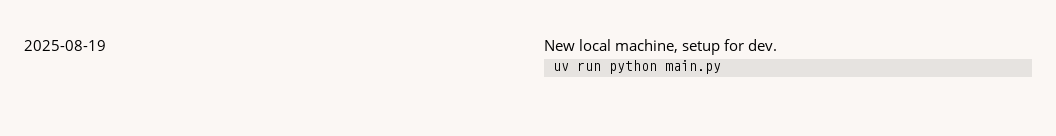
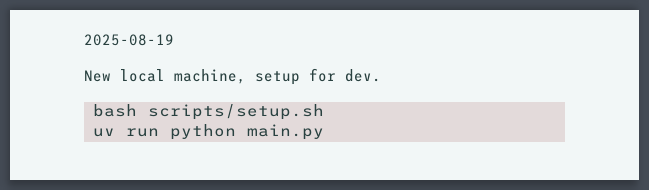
(778, 45) none -> [93,104,324,120] // bash scripts/setup.sh

